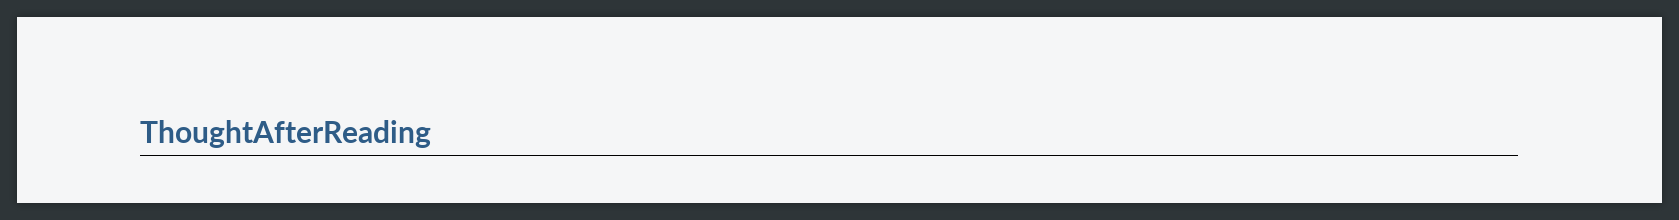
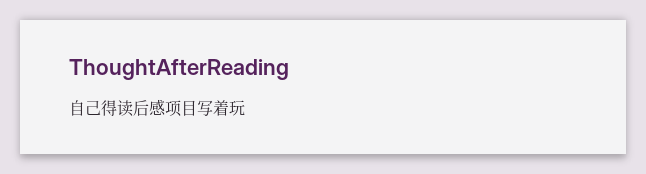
(431, 134) none -> [69,99,245,117] // 自己得读后感项目写着玩

